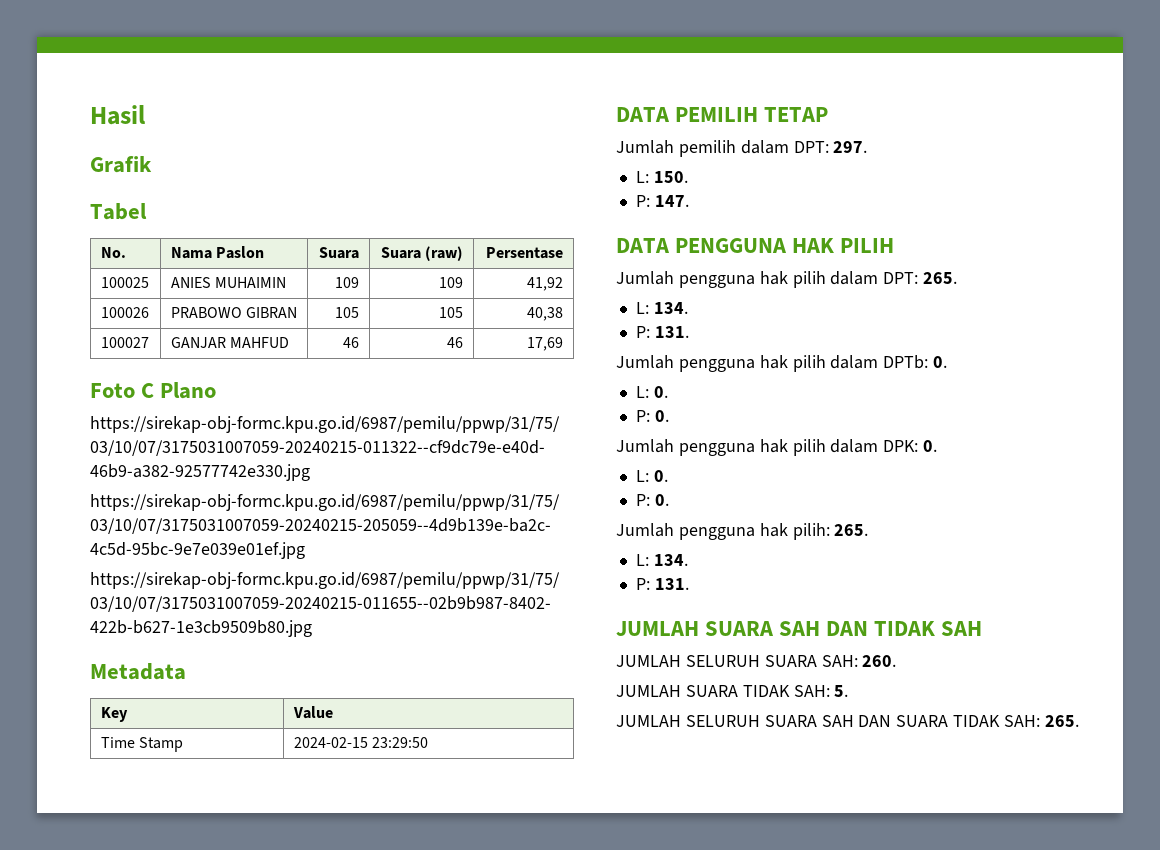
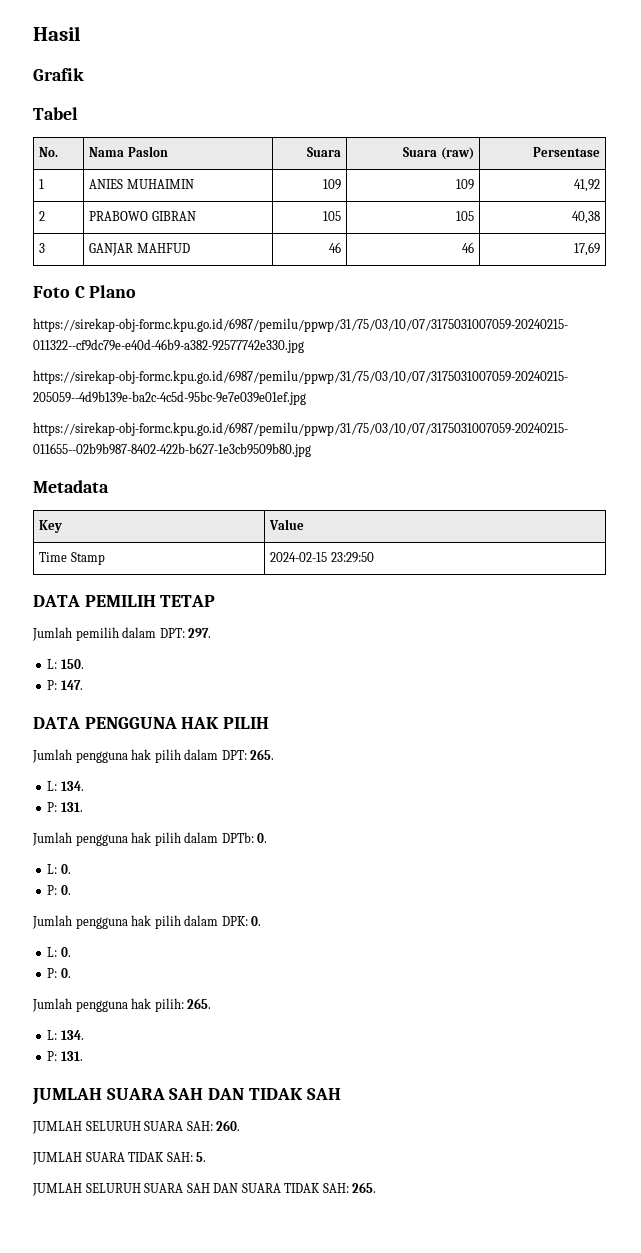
[100,277,149,288] 100025 -> [39,179,45,189] 1
[100,307,149,318] 100026 -> [39,211,46,221] 2
[100,337,149,348] 100027 -> [39,243,46,253] 3

